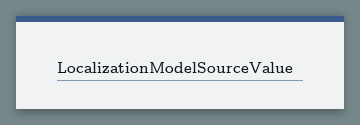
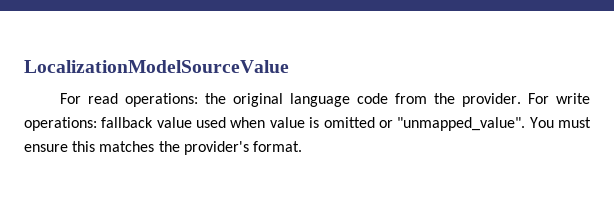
(293, 68) none -> [60,93,590,107] [24,117,592,131] [24,141,302,155] // For read operations: the original language code from the provider. For write operations: fallback value used when value is omitted or "unmapped_value". You must ensure this matches the provider's format.

